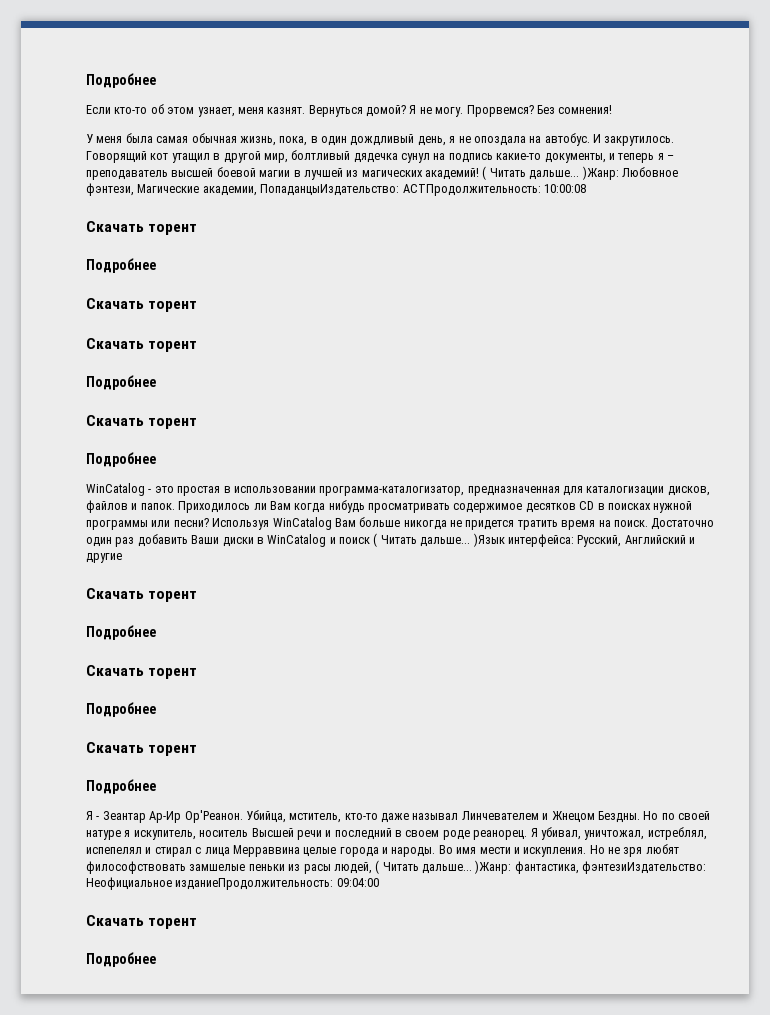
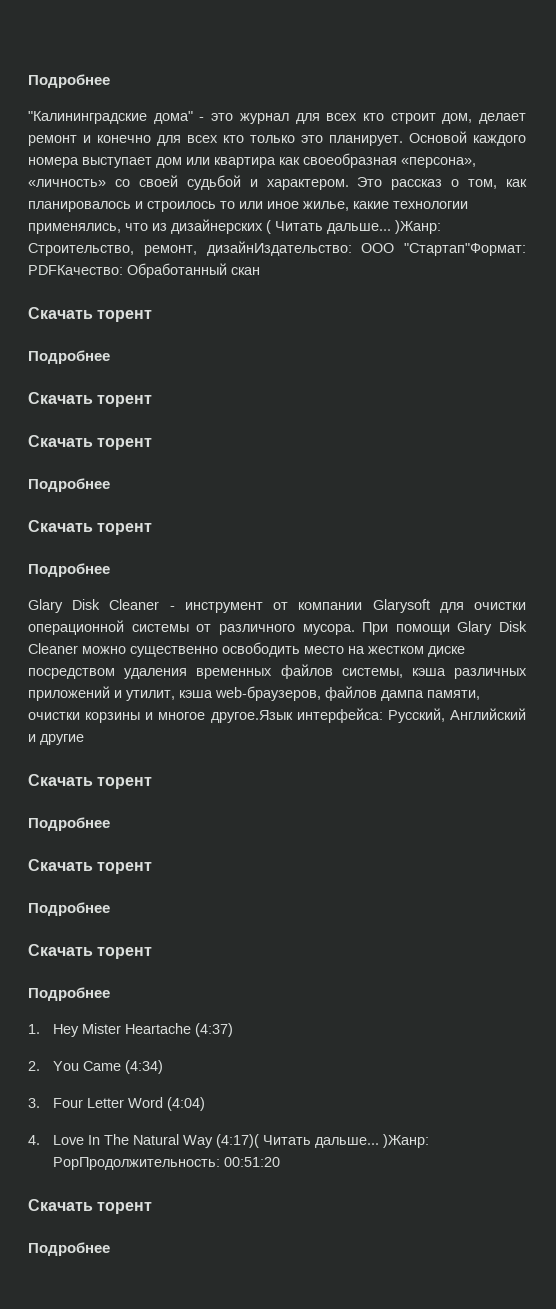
[86,73,156,88] [86,104,613,117] [86,133,675,146] [86,150,674,163] [86,166,678,180] [86,183,586,196] Подробнее // Если кто-то об этом узнает, меня казнят. Вернуться домой? Я не могу. Прорвемся? Без сомнения! // У меня была самая обычная жизнь, пока, в один дождливый день, я не опоздала на автобус. И закрутилось. Говорящий кот утащил в другой мир, болтливый дядечка сунул на подпись какие-то документы, и теперь я – преподаватель высшей боевой магии в лучшей из магических академий! ( Читать дальше... )Жанр: Любовное фэнтези, Магические академии, ПопаданцыИздательство: АСТПродолжительность: 10:00:08 -> [28,74,110,88] [28,111,526,124] [28,131,526,146] [28,153,476,168] [28,175,527,190] [28,201,468,212] [28,219,441,234] [28,241,526,256] [28,263,260,278] Подробнее // "Калининградские дома" - это журнал для всех кто строит дом, делает ремонт и конечно для всех кто только это планирует. Основой каждого номера выступает дом или квартира как своеобразная «персона», «личность» со своей судьбой и характером. Это рассказ о том, как планировалось и строилось то или иное жилье, какие технологии применялись, что из дизайнерских ( Читать дальше... )Жанр: Строительство, ремонт, дизайнИздательство: ООО "Стартап"Формат: PDFКачество: Обработанный скан
[86,483,710,496] [86,500,693,513] [86,517,715,530] [86,533,505,547] WinCatalog - это простая в использовании программа-каталогизатор, предназначенная для каталогизации дисков, файлов и папок. Приходилось ли Вам когда нибудь просматривать содержимое десятков CD в поисках нужной программы или песни? Используя WinCatalog Вам больше никогда не придется тратить время на поиск. Достаточно один раз добавить Ваши диски в WinCatalog и поиск ( Читать дальше... )Язык -> [28,599,526,613] [28,620,527,635] [28,642,465,657] [28,664,527,679] [28,686,480,701] [28,710,293,723] Glary Disk Cleaner - инструмент от компании Glarysoft для очистки операционной системы от различного мусора. При помощи Glary Disk Cleaner можно существенно освободить место на жестком диске посредством удаления временных файлов системы, кэша различных приложений и утилит, кэша web-браузеров, файлов дампа памяти, очистки корзины и многое другое.Язык
[86,810,710,823] [86,827,707,840] [86,844,679,857] [86,860,707,874] [86,877,379,890] Я - Зеантар Ар-Ир Ор'Реанон. Убийца, мститель, кто-то даже называл Линчевателем и Жнецом Бездны. Но по своей натуре я искупитель, носитель Высшей речи и последний в своем роде реанорец. Я убивал, уничтожал, истреблял, испепелял и стирал с лица Мерраввина целые города и народы. Во имя мести и искупления. Но не зря любят философствовать замшелые пеньки из расы людей, ( Читать дальше... )Жанр: фантастика, фэнтезиИздательство: Неофициальное изданиеПродолжительность: 09:04:00 -> [28,1023,233,1037] [28,1060,163,1074] [28,1097,205,1111] [28,1134,429,1148] [52,1157,280,1170] 1. Hey Mister Heartache (4:37) // 2. You Came (4:34) // 3. Four Letter Word (4:04) // 4. Love In The Natural Way (4:17)( Читать дальше... )Жанр: PopПродолжительность: 00:51:20

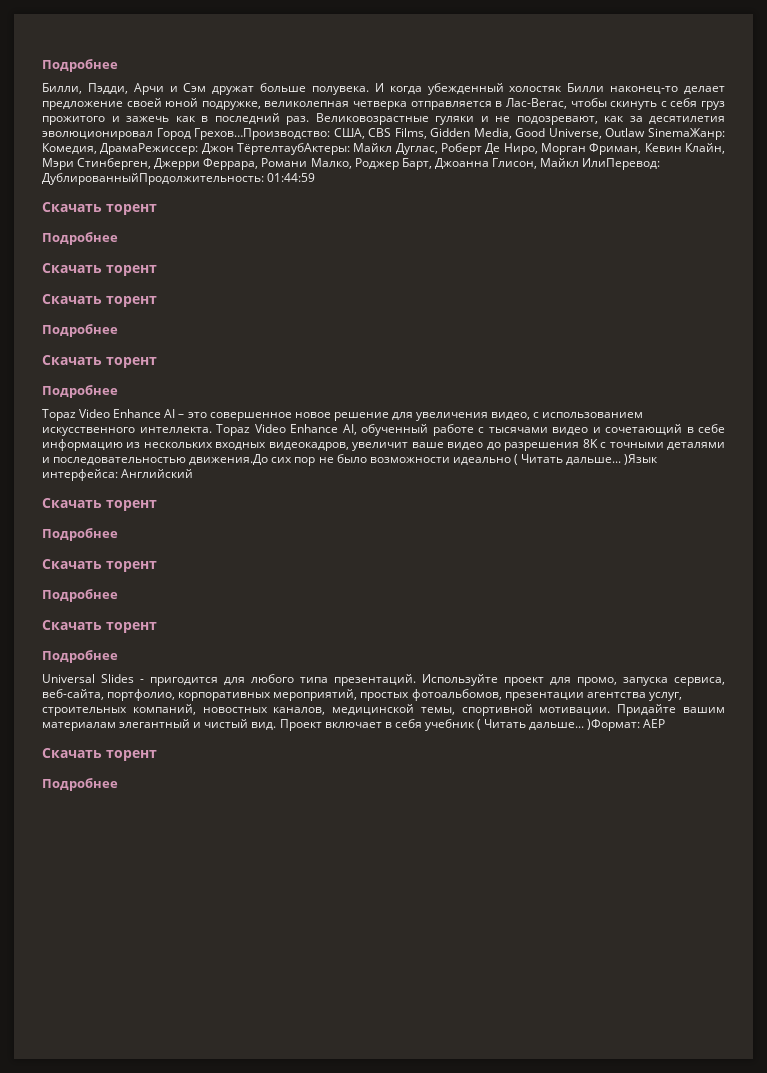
[28,74,110,88] [28,111,526,124] [28,131,526,146] [28,153,476,168] [28,175,527,190] [28,201,468,212] [28,219,441,234] [28,241,526,256] [28,263,260,278] Подробнее // "Калининградские дома" - это журнал для всех кто строит дом, делает ремонт и конечно для всех кто только это планирует. Основой каждого номера выступает дом или квартира как своеобразная «персона», «личность» со своей судьбой и характером. Это рассказ о том, как планировалось и строилось то или иное жилье, какие технологии применялись, что из дизайнерских ( Читать дальше... )Жанр: Строительство, ремонт, дизайнИздательство: ООО "Стартап"Формат: PDFКачество: Обработанный скан -> [42,59,118,72] [42,83,725,95] [42,98,726,110] [42,113,725,125] [42,128,725,140] [42,143,725,155] [42,158,661,170] [42,173,316,185] Подробнее // Билли, Пэдди, Арчи и Сэм дружат больше полувека. И когда убежденный холостяк Билли наконец-то делает предложение своей юной подружке, великолепная четверка отправляется в Лас-Вегас, чтобы скинуть с себя груз прожитого и зажечь как в последний раз. Великовозрастные гуляки и не подозревают, как за десятилетия эволюционировал Город Грехов…Производство: США, CBS Films, Gidden Media, Good Universe, Outlaw SinemaЖанр: Комедия, ДрамаРежиссер: Джон ТёртелтаубАктеры: Майкл Дуглас, Роберт Де Ниро, Морган Фриман, Кевин Клайн, Мэри Стинберген, Джерри Феррара, Романи Малко, Роджер Барт, Джоанна Глисон, Майкл ИлиПеревод: ДублированныйПродолжительность: 01:44:59
[28,599,526,613] [28,620,527,635] [28,642,465,657] [28,664,527,679] [28,686,480,701] [28,708,445,723] Glary Disk Cleaner - инструмент от компании Glarysoft для очистки операционной системы от различного мусора. При помощи Glary Disk Cleaner можно существенно освободить место на жестком диске посредством удаления временных файлов системы, кэша различных приложений и утилит, кэша web-браузеров, файлов дампа памяти, очистки корзины и многое другое.Язык интерфейса: Русский, -> [42,409,644,421] [42,424,725,436] [42,439,725,451] [42,454,659,466] [42,469,118,481] Topaz Video Enhance AI – это совершенное новое решение для увеличения видео, с использованием искусственного интеллекта. Topaz Video Enhance AI, обученный работе с тысячами видео и сочетающий в себе информацию из нескольких входных видеокадров, увеличит ваше видео до разрешения 8K с точными деталями и последовательностью движения.До сих пор не было возможности идеально ( Читать дальше... )Язык интерфейса:
[28,734,84,745] и другие -> (194, 473) none
[28,1023,233,1037] [28,1060,163,1074] [28,1097,205,1111] [28,1134,429,1148] [52,1157,280,1170] 1. Hey Mister Heartache (4:37) // 2. You Came (4:34) // 3. Four Letter Word (4:04) // 4. Love In The Natural Way (4:17)( Читать дальше... )Жанр: PopПродолжительность: 00:51:20 -> [42,674,725,686] [42,689,682,701] [42,704,725,716] [42,719,666,731] Universal Slides - пригодится для любого типа презентаций. Используйте проект для промо, запуска сервиса, веб-сайта, портфолио, корпоративных мероприятий, простых фотоальбомов, презентации агентства услуг, строительных компаний, новостных каналов, медицинской темы, спортивной мотивации. Придайте вашим материалам элегантный и чистый вид. Проект включает в себя учебник ( Читать дальше... )Формат: AEP

